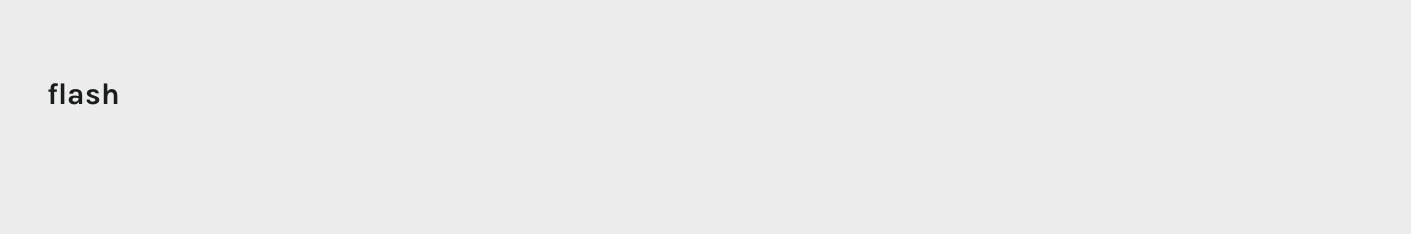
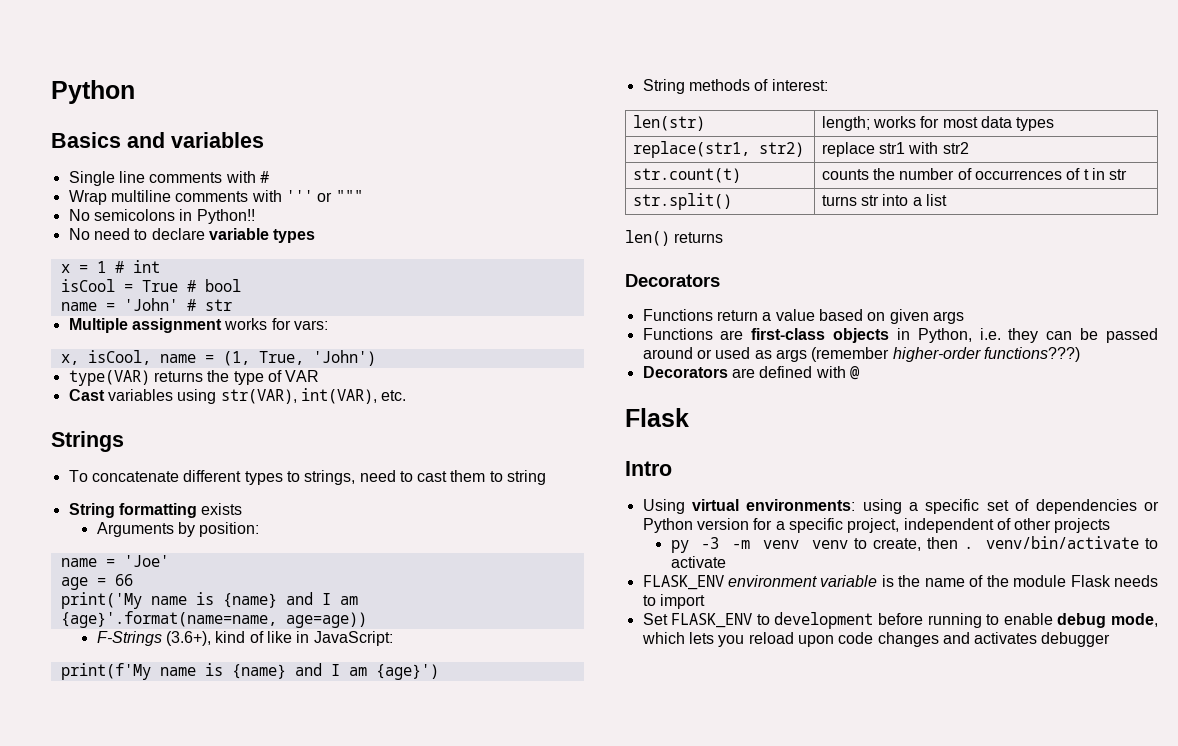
[47,83,120,105] flash -> [51,80,135,104] [51,132,264,148] [68,171,269,186] [68,190,363,205] [68,209,255,224] [68,228,316,243] [60,260,160,273] [60,279,241,292] [60,298,232,311] [68,318,328,333] [60,350,376,366] [68,370,320,386] [68,388,407,404] [51,431,124,452] [68,470,547,485] [68,503,243,518] [96,522,260,537] [60,555,169,567] [60,574,133,590] [60,592,358,609] [60,611,367,628] [96,631,393,646] [60,663,439,680] [642,79,828,94] [632,115,705,131] [821,116,1055,131] [632,141,804,158] [821,142,969,157] [632,168,741,183] [821,168,1128,180] [632,193,732,210] [821,194,947,206] [625,230,724,246] [625,274,720,287] [642,309,964,324] [642,328,1158,343] [642,347,1080,362] [642,366,860,380] [625,408,689,427] [625,461,672,476] [642,499,1159,514] [642,518,1111,533] [670,536,1158,553] [670,556,726,568] [642,575,1158,590] [642,594,705,609] [642,612,1158,629] [641,632,1111,647] Python // Basics and variables // Single line comments with # // Wrap multiline comments with ''' or """ // No semicolons in Python!! // No need to declare variable types // x = 1 # int // isCool = True # bool // name = 'John' # str // Multiple assignment works for vars: // x, isCool, name = (1, True, 'John') // type(VAR) returns the type of VAR // Cast variables using str(VAR), int(VAR), etc. // Strings // To concatenate different types to strings, need to cast them to string // String formatting exists // Arguments by position: // name = 'Joe' // age = 66 // print('My name is {name} and I am {age}'.format(name=name, age=age)) // F-Strings (3.6+), kind of like in JavaScript: // print(f'My name is {name} and I am {age}') // String methods of interest: // len(str) | length; works for most data types // replace(str1, str2) | replace str1 with str2 // str.count(t) | counts the number of occurrences of t in str // str.split() | turns str into a list // len() returns // Decorators // Functions return a value based on given args // Functions are first-class objects in Python, i.e. they can be passed around or used as args (remember higher-order functions???) // Decorators are defined with @ // Flask // Intro // Using virtual environments: using a specific set of dependencies or Python version for a specific project, independent of other projects // py -3 -m venv venv to create, then . venv/bin/activate to activate // FLASK_ENV environment variable is the name of the module Flask needs to import // Set FLASK_ENV to development before running to enable debug mode, which lets you reload upon code changes and activates debugger

